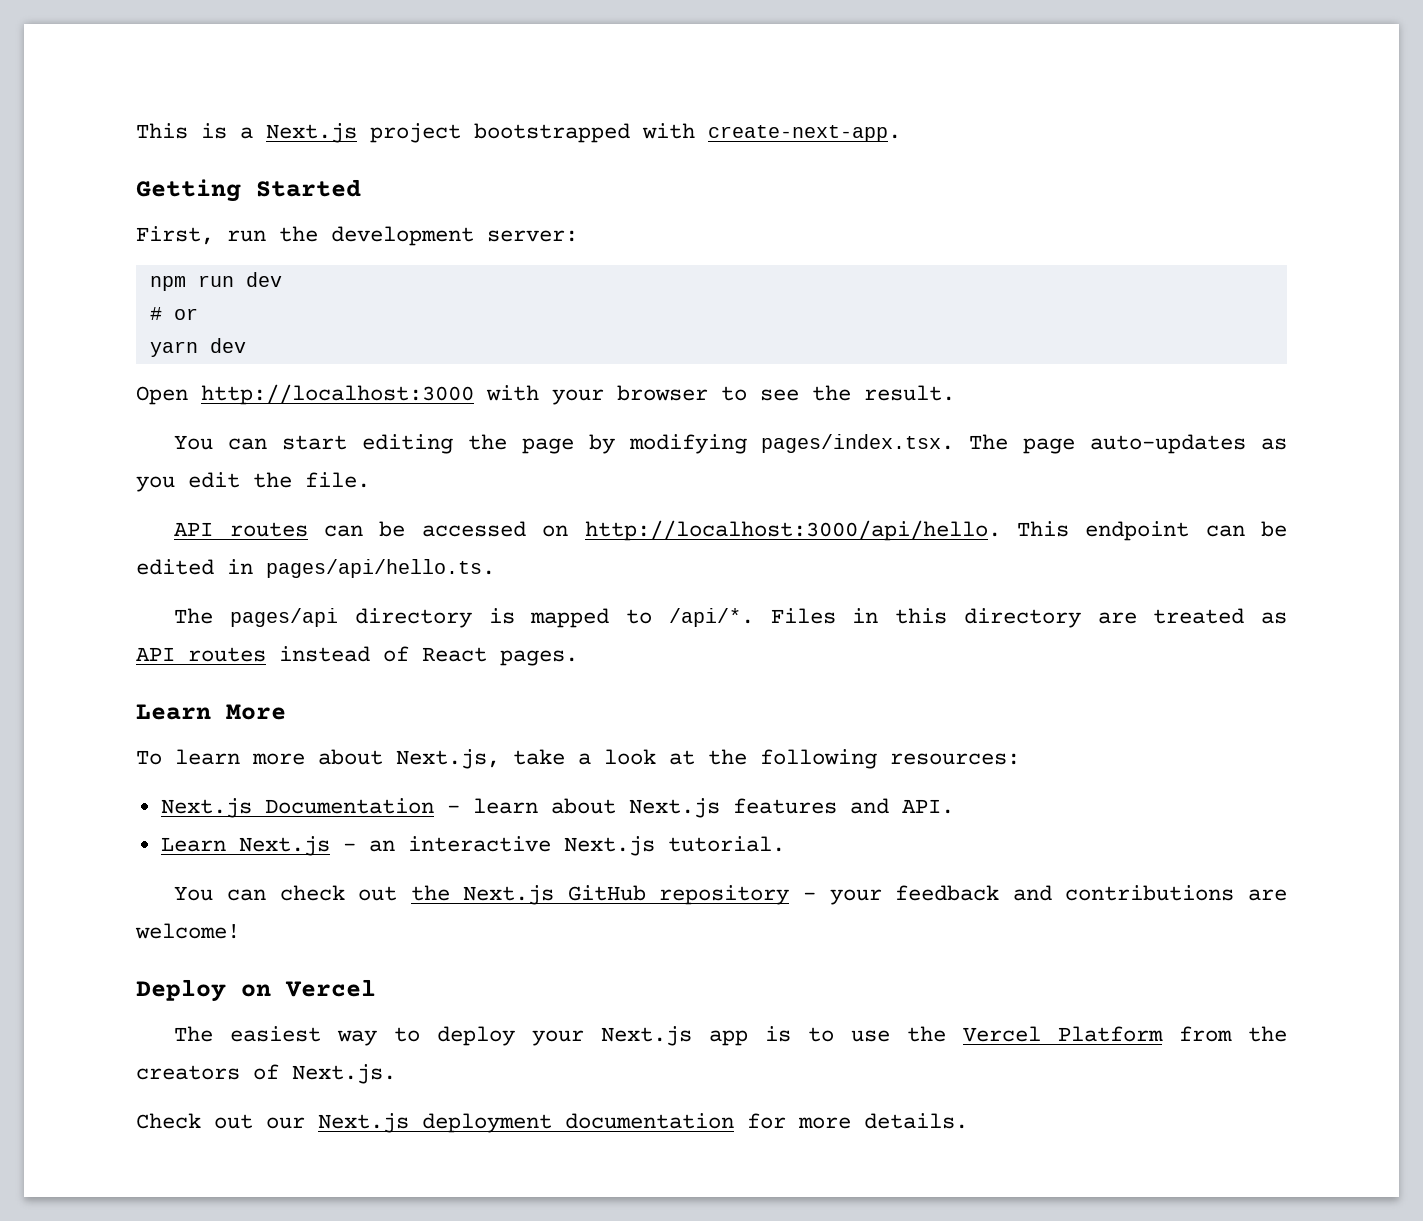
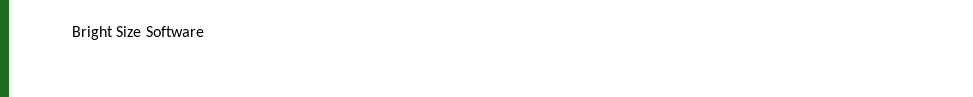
[136,123,901,143] [136,179,361,202] [136,226,578,246] [149,272,282,291] [149,307,198,320] [149,338,246,357] [136,384,955,405] [174,434,1288,454] [136,472,370,492] [174,520,1287,541] [136,559,495,578] [174,608,1288,628] [136,646,578,666] [136,704,286,720] [136,749,1020,769] [160,798,954,818] [160,836,785,856] [174,885,1287,905] [135,923,240,939] [136,979,376,1002] [174,1026,1287,1046] [136,1064,396,1084] [136,1113,968,1133] This is a Next.js project bootstrapped with create-next-app. // Getting Started // First, run the development server: // npm run dev // # or // yarn dev // Open http://localhost:3000 with your browser to see the result. // You can start editing the page by modifying pages/index.tsx. The page auto-updates as you edit the file. // API routes can be accessed on http://localhost:3000/api/hello. This endpoint can be edited in pages/api/hello.ts. // The pages/api directory is mapped to /api/*. Files in this directory are treated as API routes instead of React pages. // Learn More // To learn more about Next.js, take a look at the following resources: // Next.js Documentation - learn about Next.js features and API. // Learn Next.js - an interactive Next.js tutorial. // You can check out the Next.js GitHub repository - your feedback and contributions are welcome! // Deploy on Vercel // The easiest way to deploy your Next.js app is to use the Vercel Platform from the creators of Next.js. // Check out our Next.js deployment documentation for more details. -> [72,26,204,40] Bright Size Software

